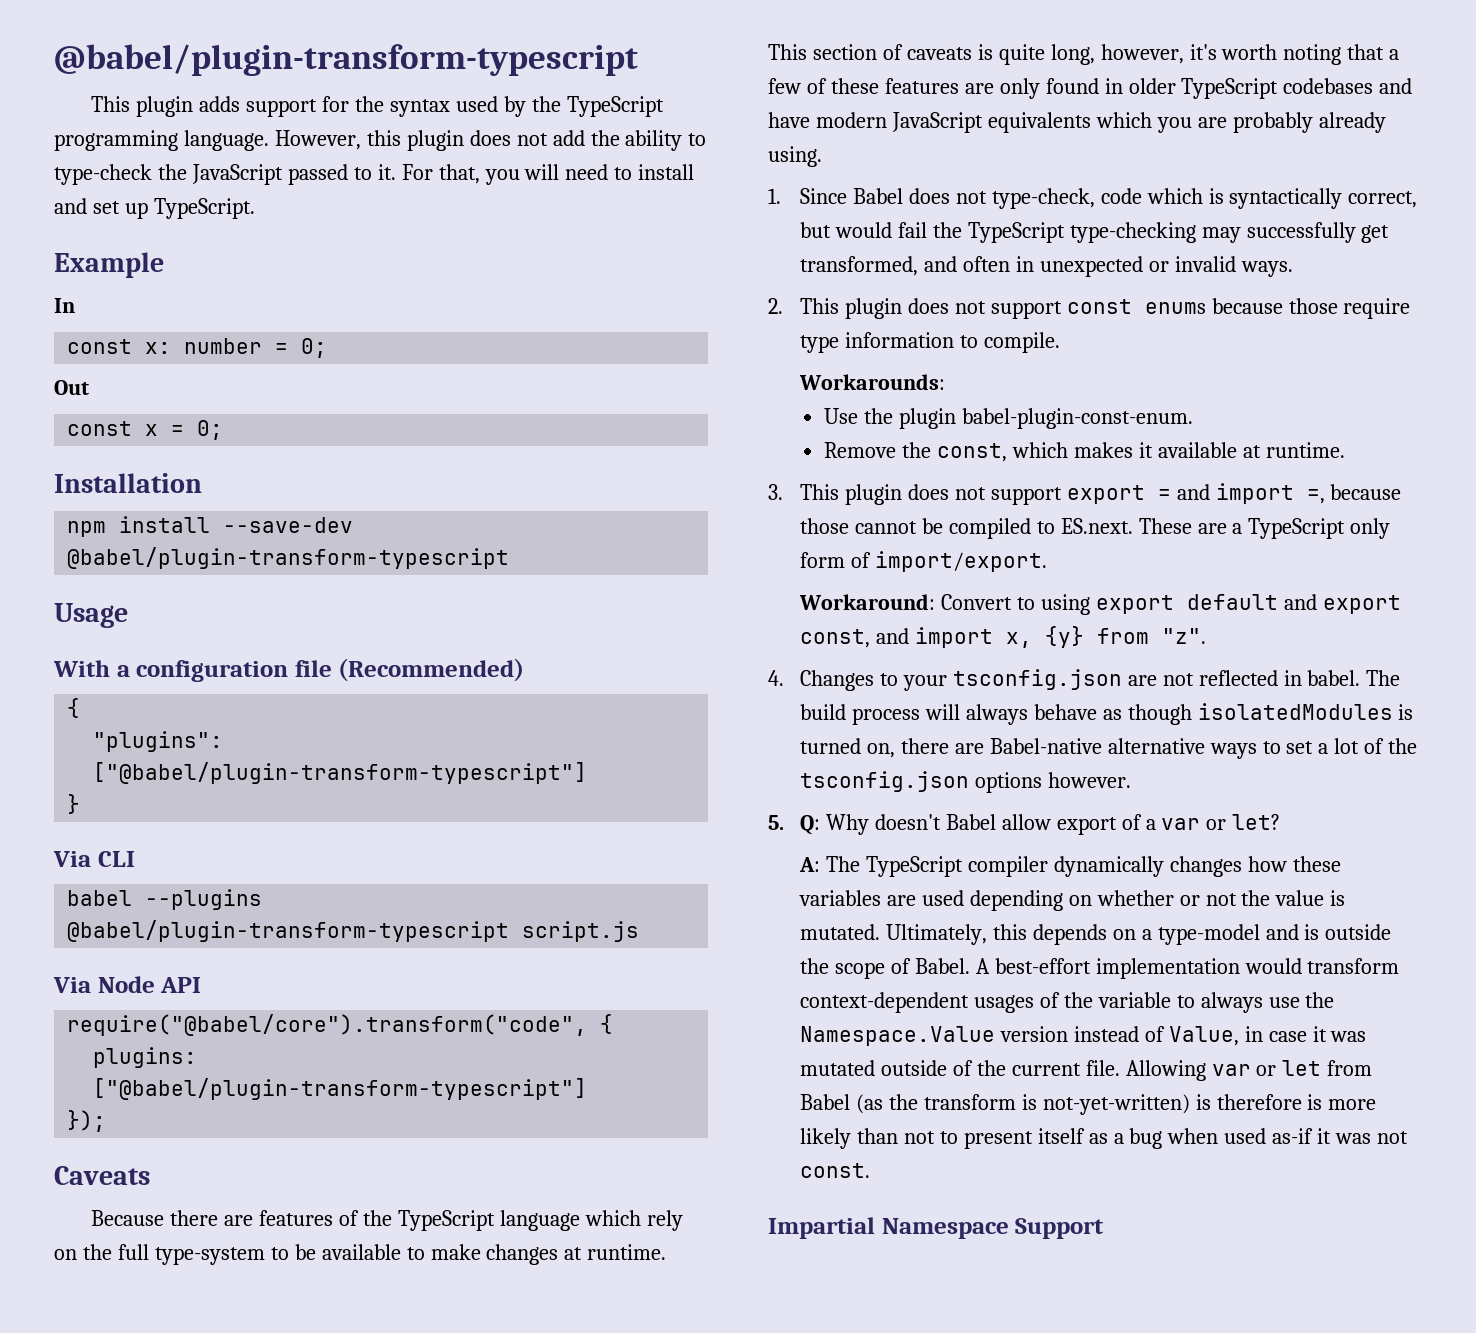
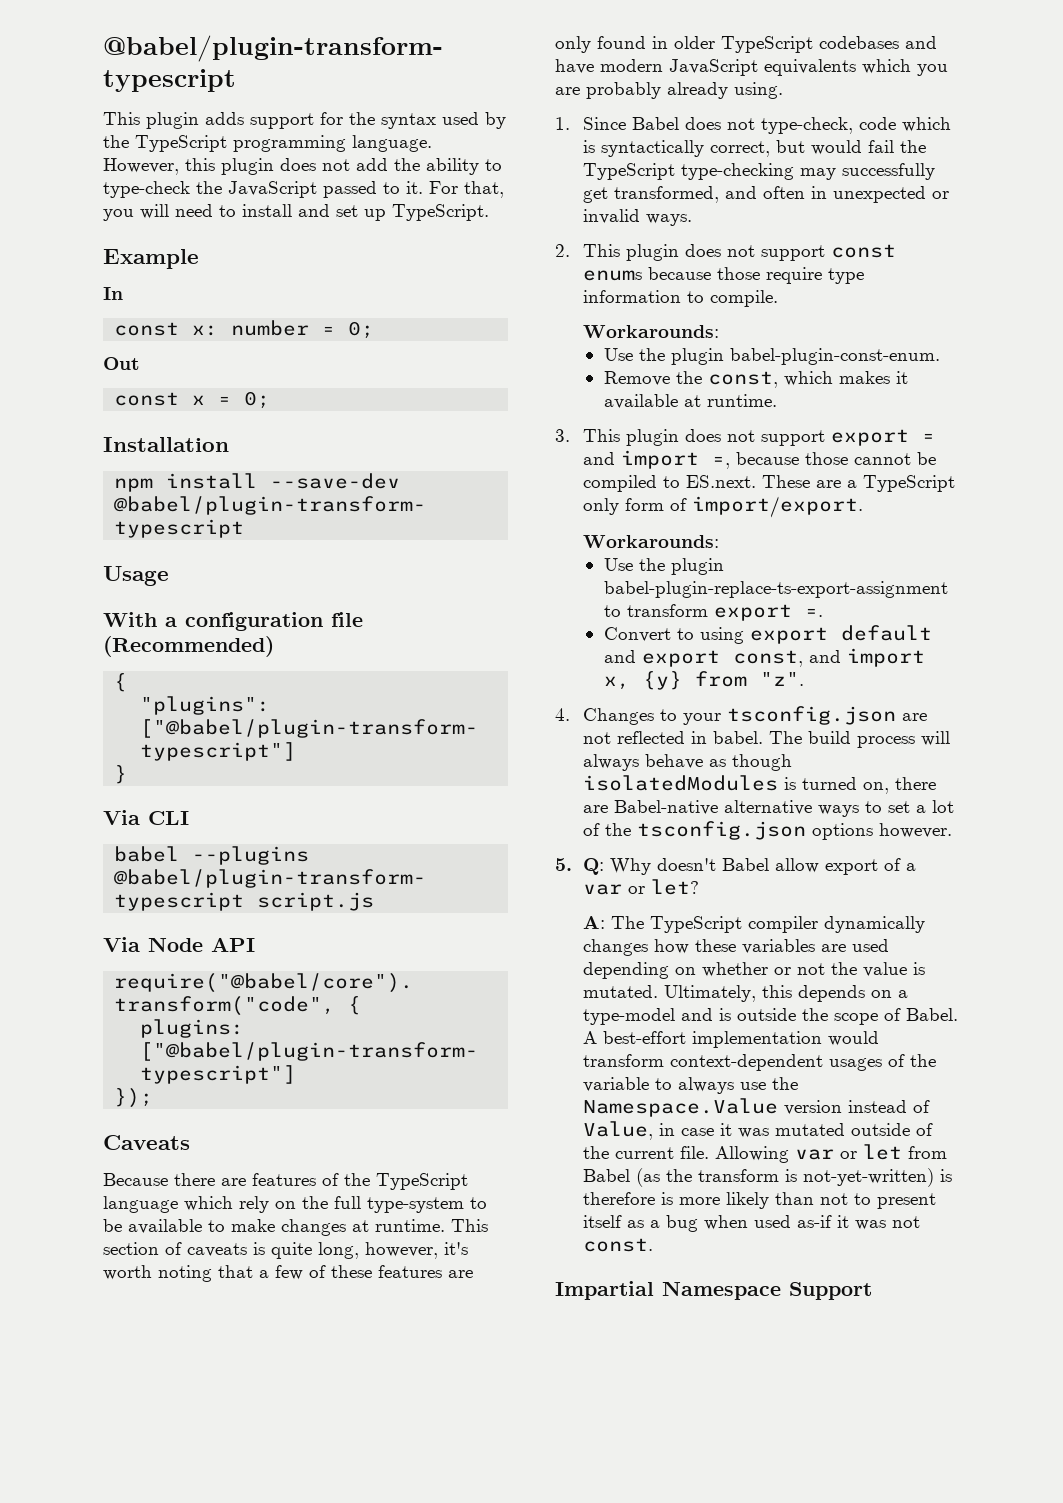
[798,594,935,610] Workaround: -> [582,535,719,548] [603,558,724,575] [603,581,948,598] [603,604,823,621] Workarounds: // Use the plugin babel-plugin-replace-ts-export-assignment to transform export =. //

